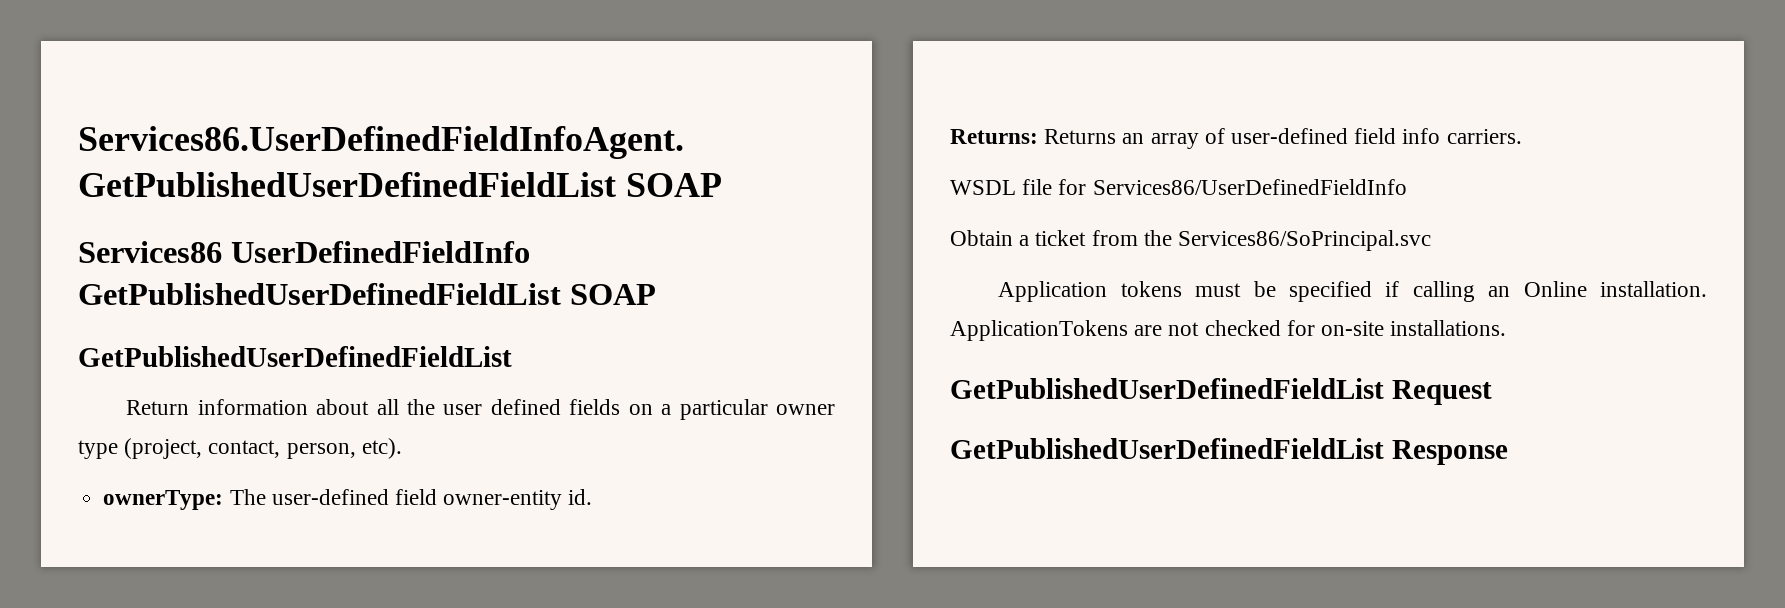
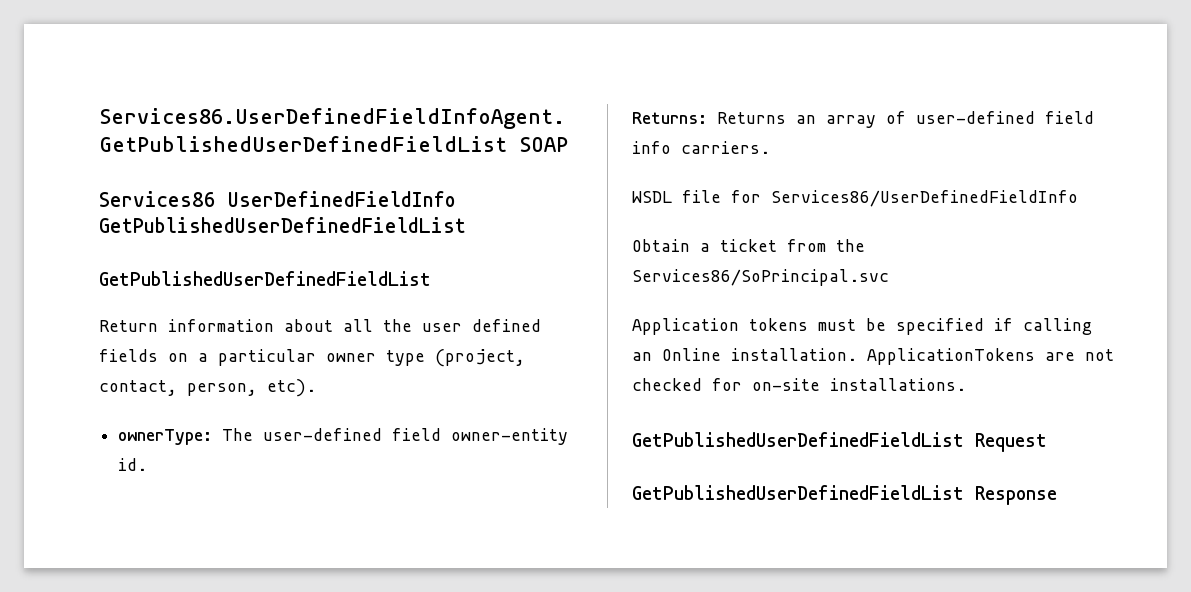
[569,284,656,305] SOAP -> (466, 225) none

